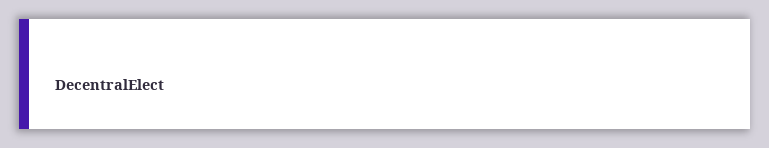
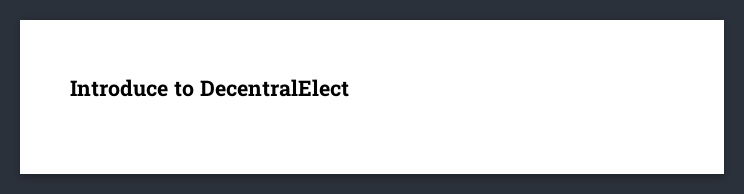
(55, 84) none -> [70,79,194,97] Introduce to

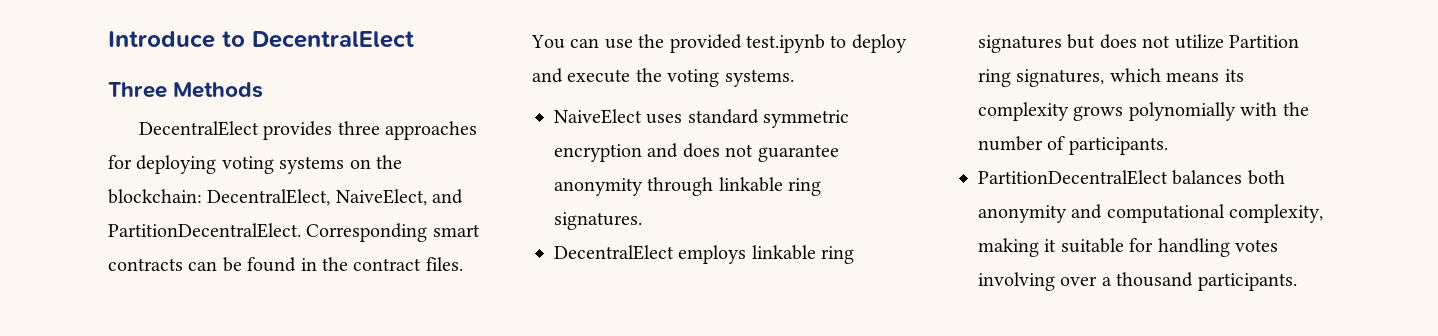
(349, 88) none -> [108,82,264,98] [138,121,478,140] [108,155,402,174] [108,189,464,206] [108,223,480,242] [108,257,463,272] [531,34,907,53] [532,68,794,87] [554,109,850,128] [554,143,839,162] [554,177,822,196] [554,212,642,230] [554,245,855,264] [978,34,1299,53] [978,68,1244,87] [978,102,1309,121] [978,136,1168,155] [978,170,1285,185] [978,204,1324,223] [978,238,1278,257] [978,272,1297,291] // Three Methods // DecentralElect provides three approaches for deploying voting systems on the blockchain: DecentralElect, NaiveElect, and PartitionDecentralElect. Corresponding smart contracts can be found in the contract files. You can use the provided test.ipynb to deploy and execute the voting systems. // NaiveElect uses standard symmetric encryption and does not guarantee anonymity through linkable ring signatures. // DecentralElect employs linkable ring signatures but does not utilize Partition ring signatures, which means its complexity grows polynomially with the number of participants. // PartitionDecentralElect balances both anonymity and computational complexity, making it suitable for handling votes involving over a thousand participants.

